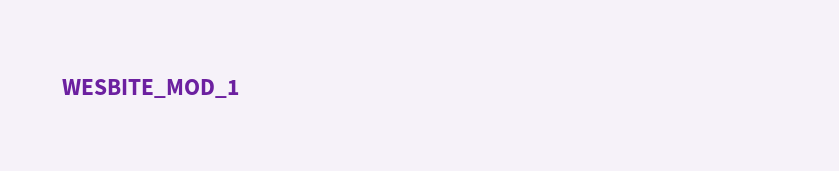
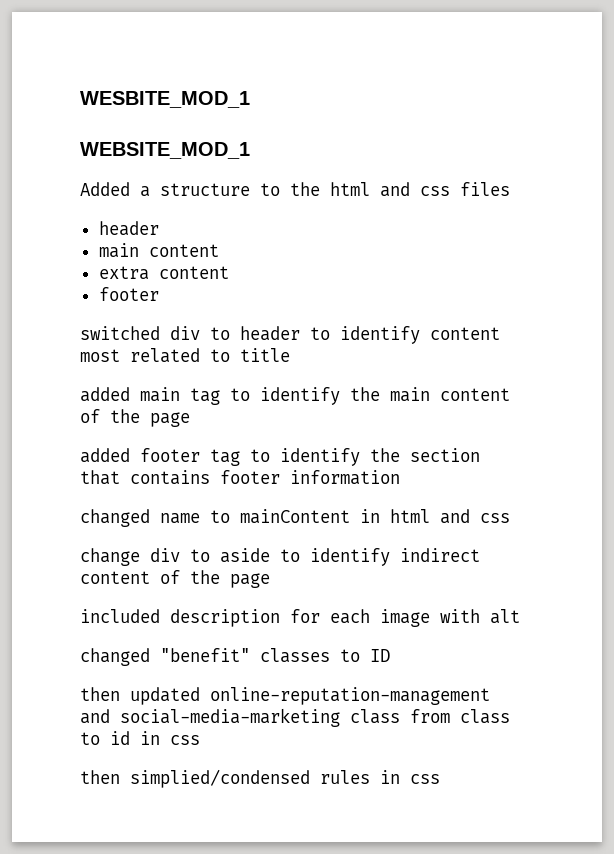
(239, 88) none -> [80,142,250,159] [80,182,510,197] [98,221,159,236] [98,243,219,258] [98,266,229,280] [98,287,159,301] [80,326,500,344] [80,348,290,363] [80,387,510,405] [80,409,190,427] [80,448,480,466] [80,470,400,485] [80,509,510,527] [80,548,480,566] [80,570,270,588] [80,609,520,627] [80,648,390,666] [80,687,490,705] [80,708,510,727] [80,731,200,745] [80,769,440,788] // WEBSITE_MOD_1 // Added a structure to the html and css files // header // main content // extra content // footer // switched div to header to identify content most related to title // added main tag to identify the main content of the page // added footer tag to identify the section that contains footer information // changed name to mainContent in html and css // change div to aside to identify indirect content of the page // included description for each image with alt // changed "benefit" classes to ID // then updated online-reputation-management and social-media-marketing class from class to id in css // then simplied/condensed rules in css

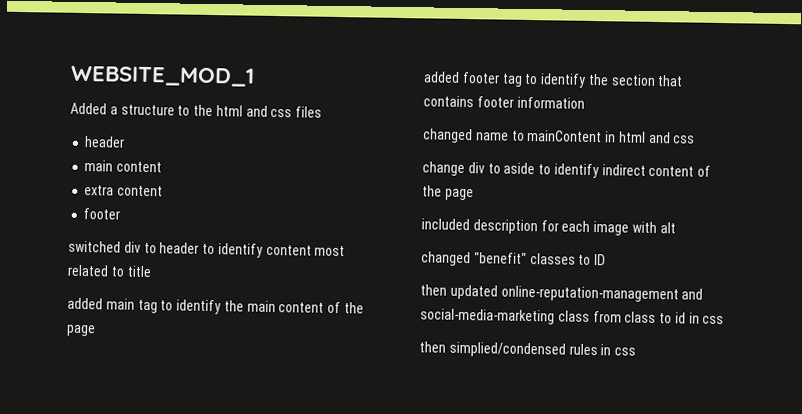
[80,91,250,108] WESBITE_MOD_1 // -> (70, 76) none

